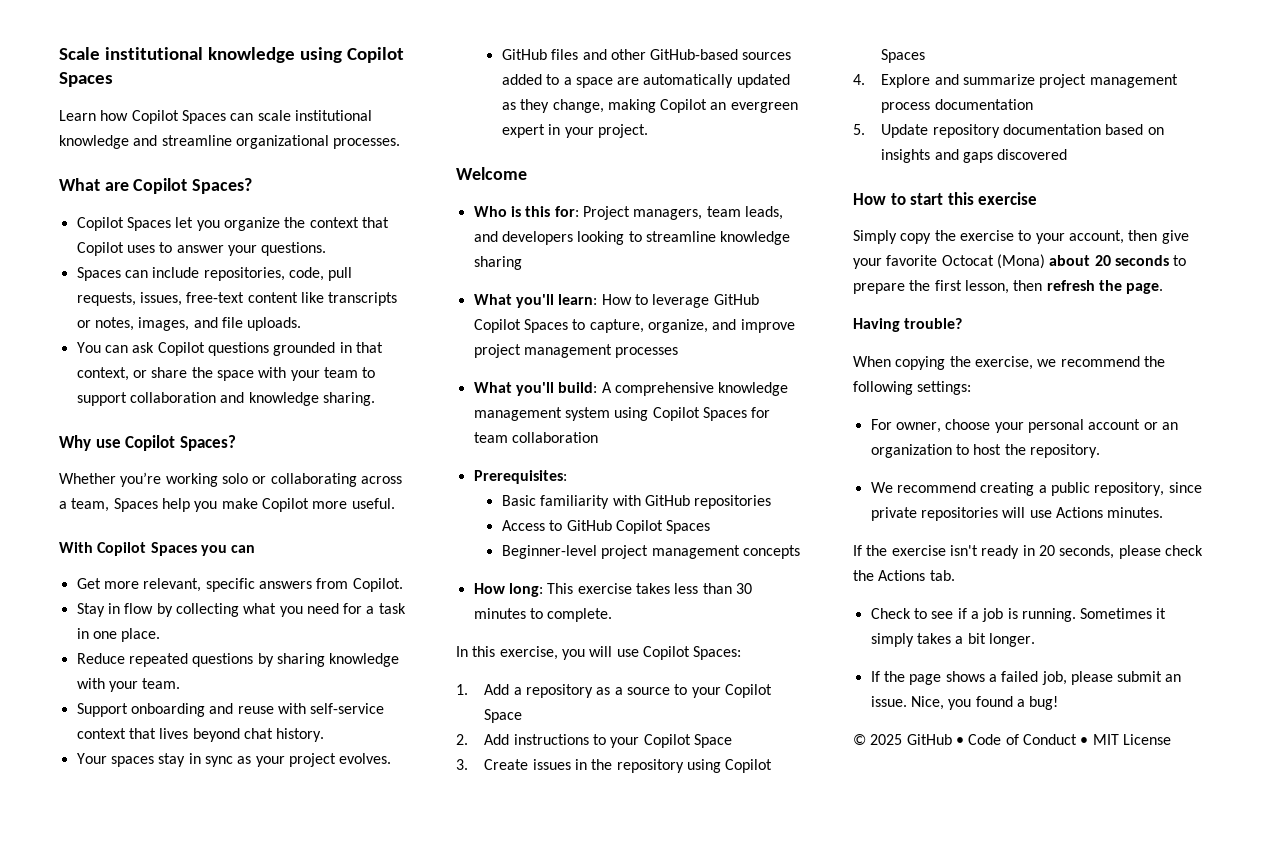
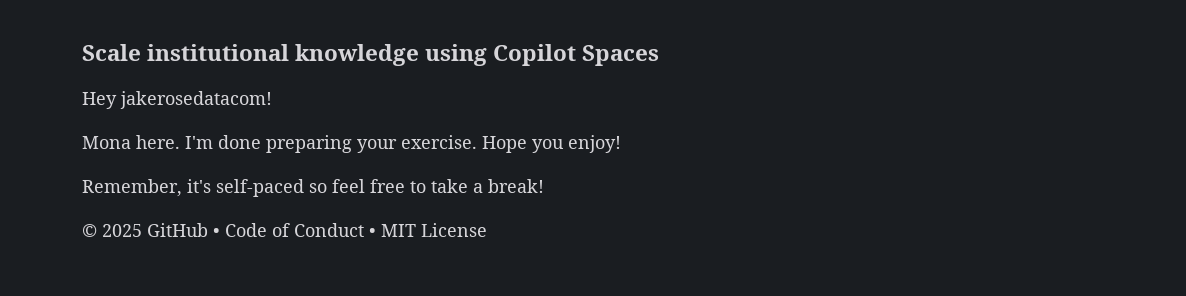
[59,110,372,124] [59,135,401,149] [59,178,253,194] [76,217,389,231] [76,242,327,256] [76,267,353,281] [76,292,398,306] [76,317,302,331] [76,342,383,356] [76,367,376,381] [76,392,375,406] [59,435,236,451] [59,472,402,487] [59,498,395,512] [59,542,256,556] [76,578,403,592] [76,603,406,617] [76,628,161,642] [76,653,400,667] [76,678,181,692] [76,703,385,717] [76,728,325,742] [76,753,392,767] [501,49,792,60] [501,74,790,88] [501,99,798,113] [501,124,648,138] [456,167,527,180] [473,206,783,220] [473,231,791,245] [473,256,522,270] [473,294,759,308] [473,319,795,333] [473,344,679,358] [473,382,789,396] [473,407,771,421] [473,432,598,443] [473,470,567,484] [501,495,772,509] [501,520,711,534] [501,545,800,559] [473,583,752,597] [473,608,613,622] [456,646,742,660] [456,684,772,698] [484,709,523,723] [456,734,732,748] [456,759,773,773] [881,49,926,63] [853,74,1178,88] [881,99,1033,113] [853,124,1164,138] [881,149,1068,163] [853,192,1038,205] [853,230,1189,244] [853,254,1187,269] [853,280,1164,294] [853,318,963,332] [853,356,1165,370] [853,381,972,395] [870,419,1178,433] [870,444,1100,458] [870,482,1202,496] [870,507,1164,521] [853,545,1203,559] [853,570,955,581] [870,608,1167,622] [870,633,1035,647] [870,671,1182,685] [870,696,1059,710] Learn how Copilot Spaces can scale institutional knowledge and streamline organizational processes. // What are Copilot Spaces? // Copilot Spaces let you organize the context that Copilot uses to answer your questions. // Spaces can include repositories, code, pull requests, issues, free-text content like transcripts or notes, images, and file uploads. // You can ask Copilot questions grounded in that context, or share the space with your team to support collaboration and knowledge sharing. // Why use Copilot Spaces? // Whether you’re working solo or collaborating across a team, Spaces help you make Copilot more useful. // With Copilot Spaces you can // Get more relevant, specific answers from Copilot. // Stay in flow by collecting what you need for a task in one place. // Reduce repeated questions by sharing knowledge with your team. // Support onboarding and reuse with self-service context that lives beyond chat history. // Your spaces stay in sync as your project evolves. // GitHub files and other GitHub-based sources added to a space are automatically updated as they change, making Copilot an evergreen expert in your project. // Welcome // Who is this for: Project managers, team leads, and developers looking to streamline knowledge sharing // What you'll learn: How to leverage GitHub Copilot Spaces to capture, organize, and improve project management processes // What you'll build: A comprehensive knowledge management system using Copilot Spaces for team collaboration // Prerequisites: // Basic familiarity with GitHub repositories // Access to GitHub Copilot Spaces // Beginner-level project management concepts // How long: This exercise takes less than 30 minutes to complete. // In this exercise, you will use Copilot Spaces: // 1. Add a repository as a source to your Copilot Space // 2. Add instructions to your Copilot Space // 3. Create issues in the repository using Copilot Spaces // 4. Explore and summarize project management process documentation // 5. Update repository documentation based on insights and gaps discovered // How to start this exercise // Simply copy the exercise to your account, then give your favorite Octocat (Mona) about 20 seconds to prepare the first lesson, then refresh the page. // Having trouble? // When copying the exercise, we recommend the following settings: // For owner, choose your personal account or an organization to host the repository. // We recommend creating a public repository, since private repositories will use Actions minutes. // If the exercise isn't ready in 20 seconds, please check the Actions tab. // Check to see if a job is running. Sometimes it simply takes a bit longer. // If the page shows a failed job, please submit an issue. Nice, you found a bug! -> [82,91,272,109] [82,135,621,153] [82,179,544,197] Hey jakerosedatacom! // Mona here. I'm done preparing your exercise. Hope you enjoy! // Remember, it's self-paced so feel free to take a break!

